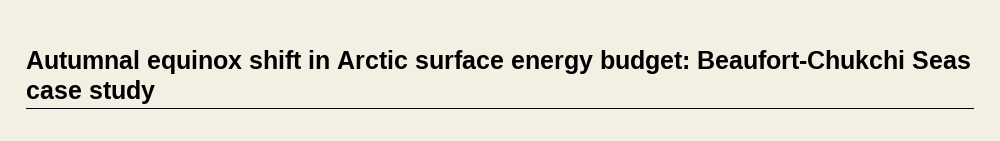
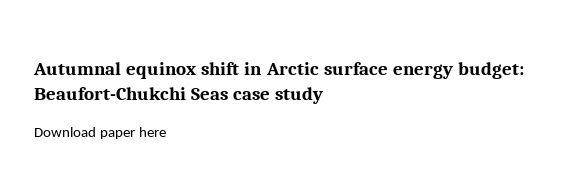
(155, 92) none -> [34,127,166,139] // Download paper here

